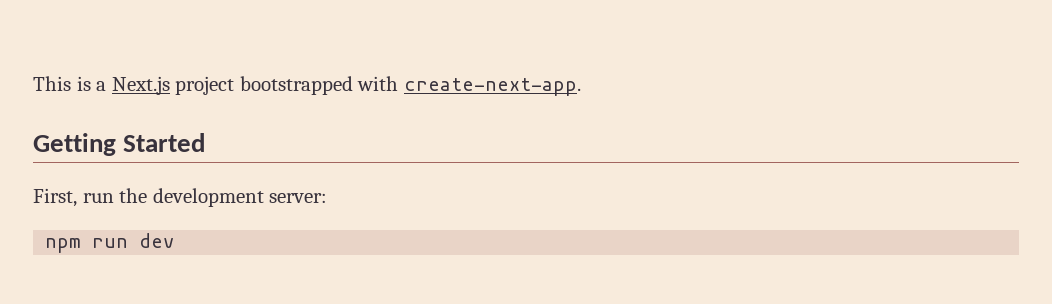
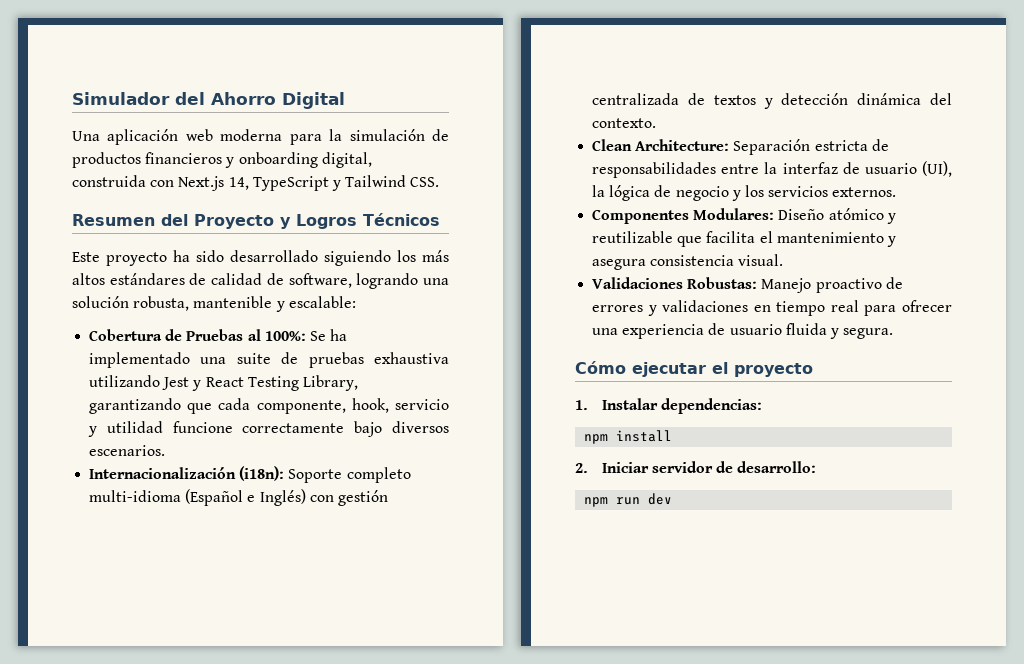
[33,76,581,96] [33,133,206,156] [33,188,328,207] This is a Next.js project bootstrapped with create-next-app. // Getting Started // First, run the development server: -> [72,92,345,109] [72,129,449,145] [72,152,372,168] [72,175,440,191] [72,213,440,229] [72,250,449,266] [72,273,450,289] [72,296,356,312] [89,329,348,341] [89,352,449,368] [89,375,358,391] [89,398,449,414] [88,421,449,437] [89,445,166,456] [89,466,411,483] [89,489,388,506] [592,93,952,109] [592,118,657,128] [592,139,889,155] [592,161,952,178] [592,185,897,201] [592,208,896,224] [592,231,896,247] [592,254,784,270] [592,277,903,293] [592,300,952,316] [592,323,894,339] [575,361,813,377] [575,398,762,414] [584,430,673,444] [575,461,817,473] Simulador del Ahorro Digital // Una aplicación web moderna para la simulación de productos financieros y onboarding digital, construida con Next.js 14, TypeScript y Tailwind CSS. // Resumen del Proyecto y Logros Técnicos // Este proyecto ha sido desarrollado siguiendo los más altos estándares de calidad de software, logrando una solución robusta, mantenible y escalable: // Cobertura de Pruebas al 100%: Se ha implementado una suite de pruebas exhaustiva utilizando Jest y React Testing Library, garantizando que cada componente, hook, servicio y utilidad funcione correctamente bajo diversos escenarios. // Internacionalización (i18n): Soporte completo multi-idioma (Español e Inglés) con gestión centralizada de textos y detección dinámica del contexto. // Clean Architecture: Separación estricta de responsabilidades entre la interfaz de usuario (UI), la lógica de negocio y los servicios externos. // Componentes Modulares: Diseño atómico y reutilizable que facilita el mantenimiento y asegura consistencia visual. // Validaciones Robustas: Manejo proactivo de errores y validaciones en tiempo real para ofrecer una experiencia de usuario fluida y segura. // Cómo ejecutar el proyecto // 1. Instalar dependencias: // npm install // 2. Iniciar servidor de desarrollo:

